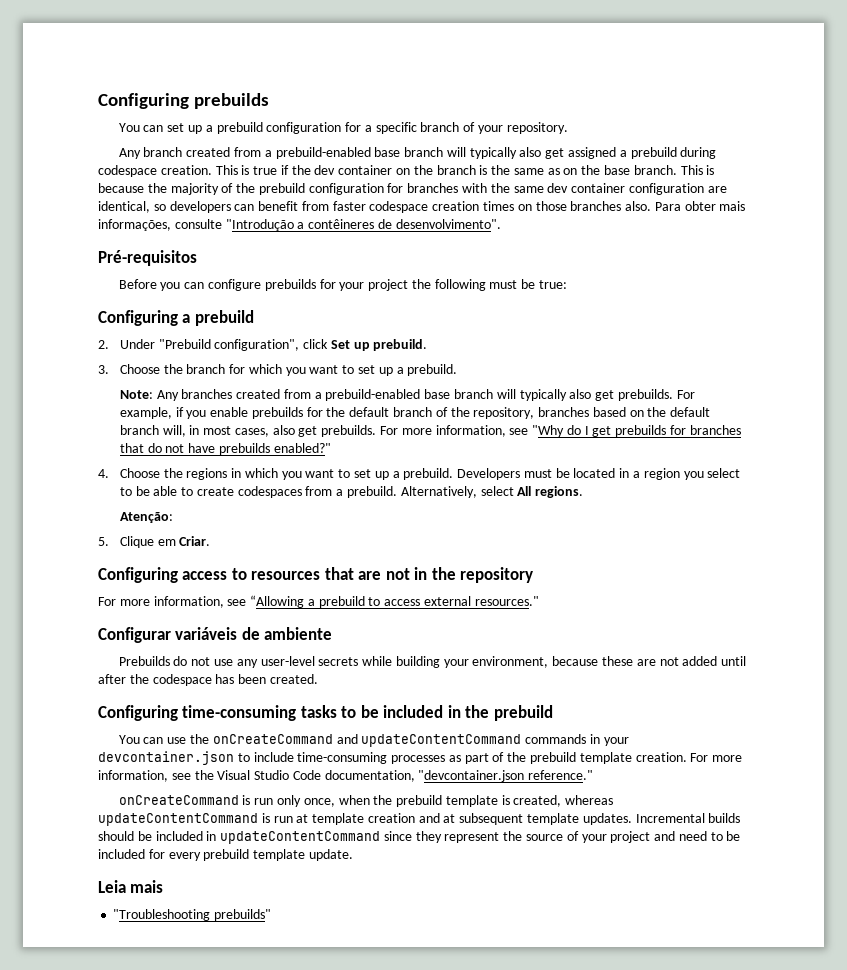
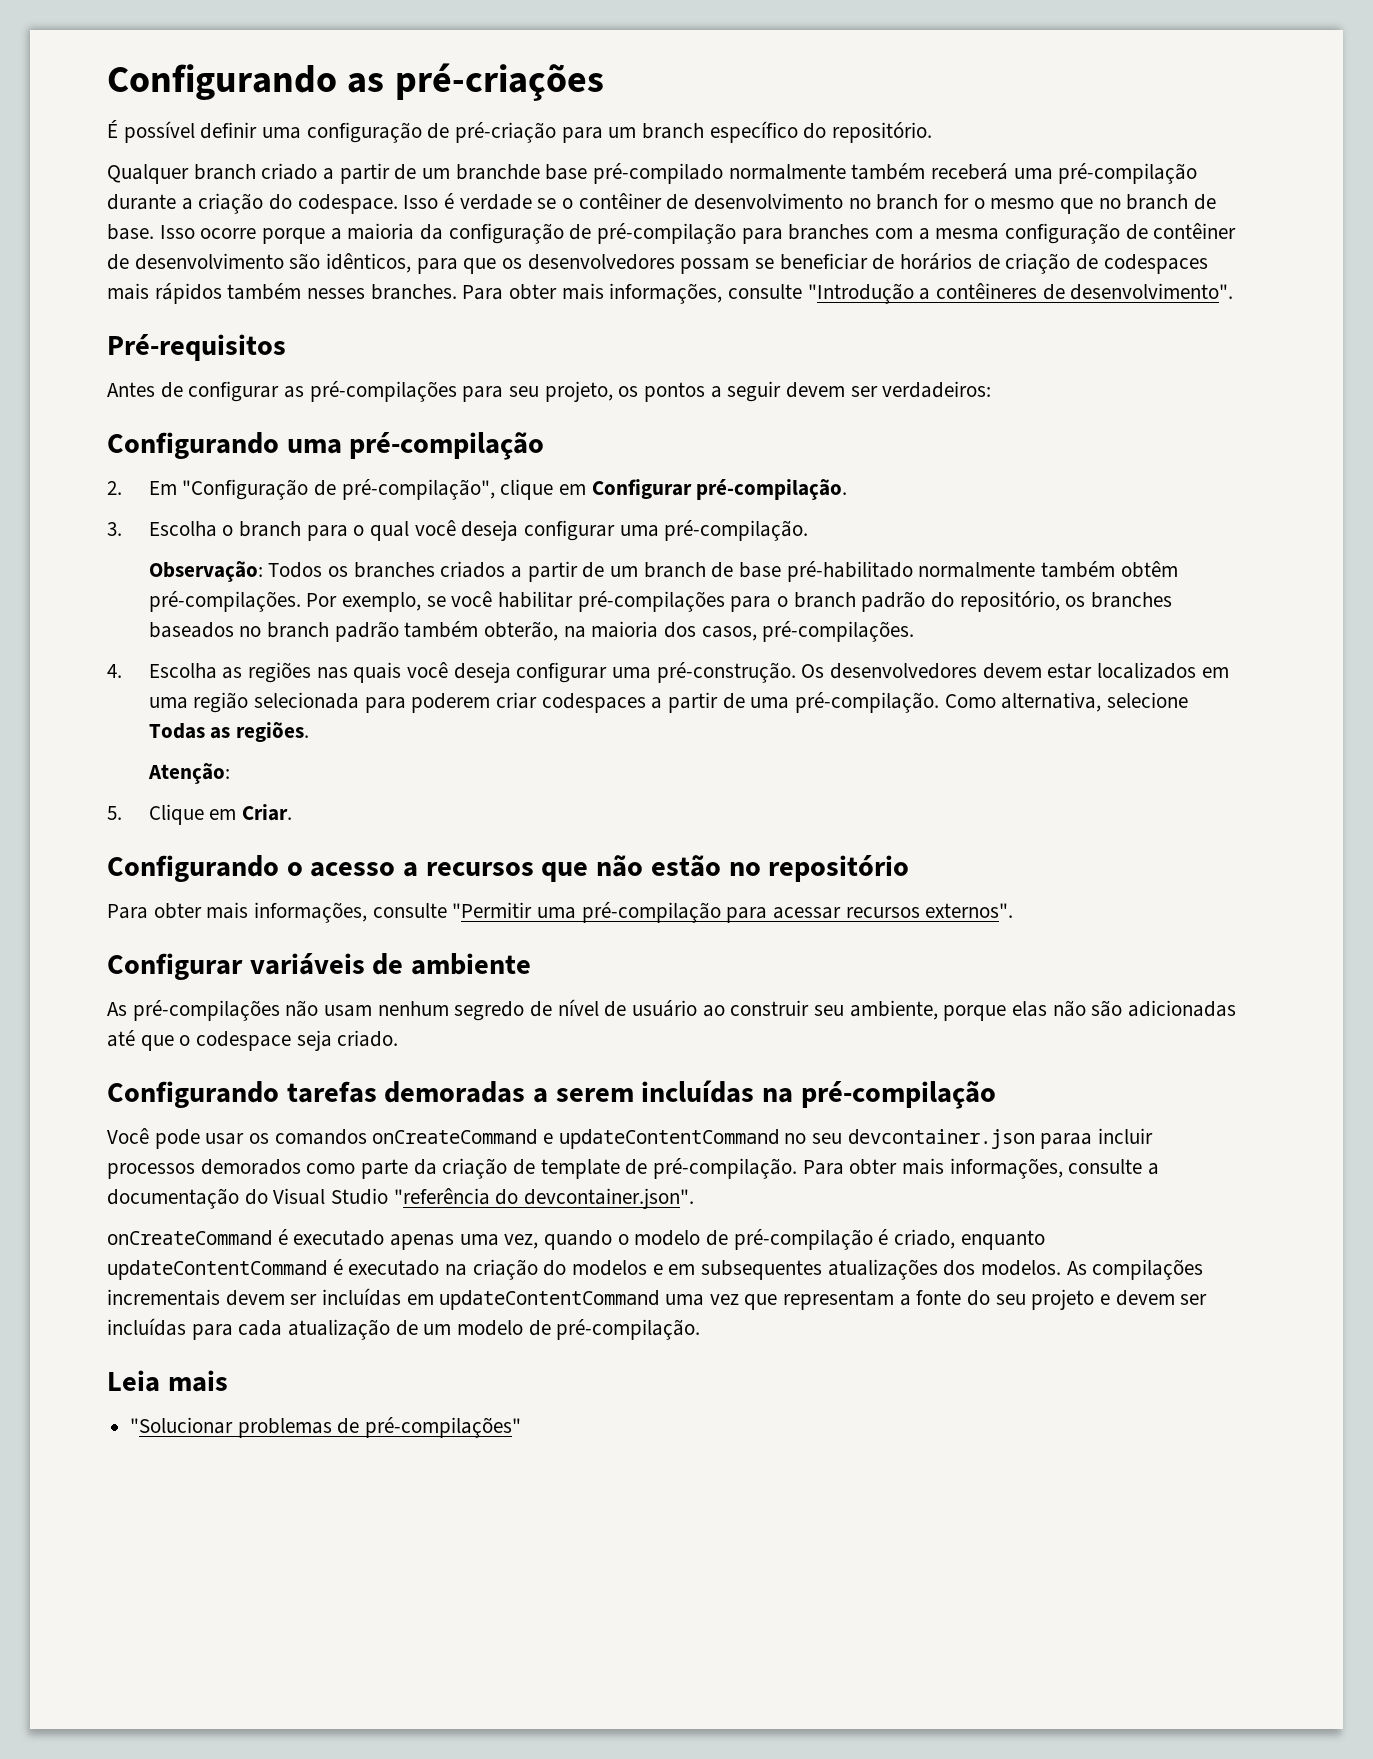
[98,93,270,109] [118,122,568,134] [118,147,717,159] [98,165,715,177] [98,183,727,195] [98,201,652,213] Configuring prebuilds // You can set up a prebuild configuration for a specific branch of your repository. // Any branch created from a prebuild-enabled base branch will typically also get assigned a prebuild during codespace creation. This is true if the dev container on the branch is the same as on the base branch. This is because the majority of the prebuild configuration for branches with the same dev container configuration are identical, so developers can benefit from faster codespace creation times on those branches also. -> [107,63,604,101] [107,120,933,143] [107,163,1198,184] [107,193,1217,214] [107,223,1237,244] [107,253,1208,274] [107,283,457,304] Configurando as pré-criações // É possível definir uma configuração de pré-criação para um branch específico do repositório. // Qualquer branch criado a partir de um branchde base pré-compilado normalmente também receberá uma pré-compilação durante a criação do codespace. Isso é verdade se o contêiner de desenvolvimento no branch for o mesmo que no branch de base. Isso ocorre porque a maioria da configuração de pré-compilação para branches com a mesma configuração de contêiner de desenvolvimento são idênticos, para que os desenvolvedores possam se beneficiar de horários de criação de codespaces mais rápidos também nesses branches.
[118,279,568,291] [98,310,254,326] [98,339,428,351] [98,364,458,376] [119,389,695,401] [119,407,711,419] [119,425,741,437] [119,443,331,455] [98,468,741,480] [119,486,584,498] Before you can configure prebuilds for your project the following must be true: // Configuring a prebuild // 2. Under "Prebuild configuration", click Set up prebuild. // 3. Choose the branch for which you want to set up a prebuild. // Note: Any branches created from a prebuild-enabled base branch will typically also get prebuilds. For example, if you enable prebuilds for the default branch of the repository, branches based on the default branch will, in most cases, also get prebuilds. For more information, see "Why do I get prebuilds for branches that do not have prebuilds enabled?" // 4. Choose the regions in which you want to set up a prebuild. Developers must be located in a region you select to be able to create codespaces from a prebuild. Alternatively, select All regions. -> [107,381,992,402] [107,432,545,460] [107,479,848,500] [107,520,809,541] [148,561,1178,582] [148,591,1173,612] [148,621,915,642] [107,662,1229,683] [148,692,1189,713] [148,722,309,742] Antes de configurar as pré-compilações para seu projeto, os pontos a seguir devem ser verdadeiros: // Configurando uma pré-compilação // 2. Em "Configuração de pré-compilação", clique em Configurar pré-compilação. // 3. Escolha o branch para o qual você deseja configurar uma pré-compilação. // Observação: Todos os branches criados a partir de um branch de base pré-habilitado normalmente também obtêm pré-compilações. Por exemplo, se você habilitar pré-compilações para o branch padrão do repositório, os branches baseados no branch padrão também obterão, na maioria dos casos, pré-compilações. // 4. Escolha as regiões nas quais você deseja configurar uma pré-construção. Os desenvolvedores devem estar localizados em uma região selecionada para poderem criar codespaces a partir de uma pré-compilação. Como alternativa, selecione Todas as regiões.
[98,567,534,583] [98,595,539,608] [98,627,333,643] [118,656,747,668] [98,674,318,686] [98,705,553,721] [118,734,629,747] [98,751,743,765] [98,770,594,782] [118,795,614,807] [98,813,741,826] [98,831,741,844] [98,849,353,861] [98,880,164,893] [113,909,272,921] Configuring access to resources that are not in the repository // For more information, see “Allowing a prebuild to access external resources." // Configurar variáveis de ambiente // Prebuilds do not use any user-level secrets while building your environment, because these are not added until after the codespace has been created. // Configuring time-consuming tasks to be included in the prebuild // You can use the onCreateCommand and updateContentCommand commands in your devcontainer.json to include time-consuming processes as part of the prebuild template creation. For more information, see the Visual Studio Code documentation, "devcontainer.json reference." // onCreateCommand is run only once, when the prebuild template is created, whereas updateContentCommand is run at template creation and at subsequent template updates. Incremental builds should be included in updateContentCommand since they represent the source of your project and need to be included for every prebuild template update. // Leia mais // "Troubleshooting prebuilds" -> [107,855,910,882] [107,902,1014,923] [107,953,532,980] [107,999,1237,1021] [107,1030,399,1051] [107,1080,996,1109] [107,1128,1154,1149] [107,1158,1160,1179] [107,1188,695,1209] [107,1229,1045,1250] [107,1259,1204,1280] [107,1288,1208,1310] [107,1318,701,1340] [107,1370,228,1392] [130,1417,522,1438] Configurando o acesso a recursos que não estão no repositório // Para obter mais informações, consulte "Permitir uma pré-compilação para acessar recursos externos". // Configurar variáveis de ambiente // As pré-compilações não usam nenhum segredo de nível de usuário ao construir seu ambiente, porque elas não são adicionadas até que o codespace seja criado. // Configurando tarefas demoradas a serem incluídas na pré-compilação // Você pode usar os comandos onCreateCommand e updateContentCommand no seu devcontainer.json paraa incluir processos demorados como parte da criação de template de pré-compilação. Para obter mais informações, consulte a documentação do Visual Studio "referência do devcontainer.json". // onCreateCommand é executado apenas uma vez, quando o modelo de pré-compilação é criado, enquanto updateContentCommand é executado na criação do modelos e em subsequentes atualizações dos modelos. As compilações incrementais devem ser incluídas em updateContentCommand uma vez que representam a fonte do seu projeto e devem ser incluídas para cada atualização de um modelo de pré-compilação. // Leia mais // "Solucionar problemas de pré-compilações"

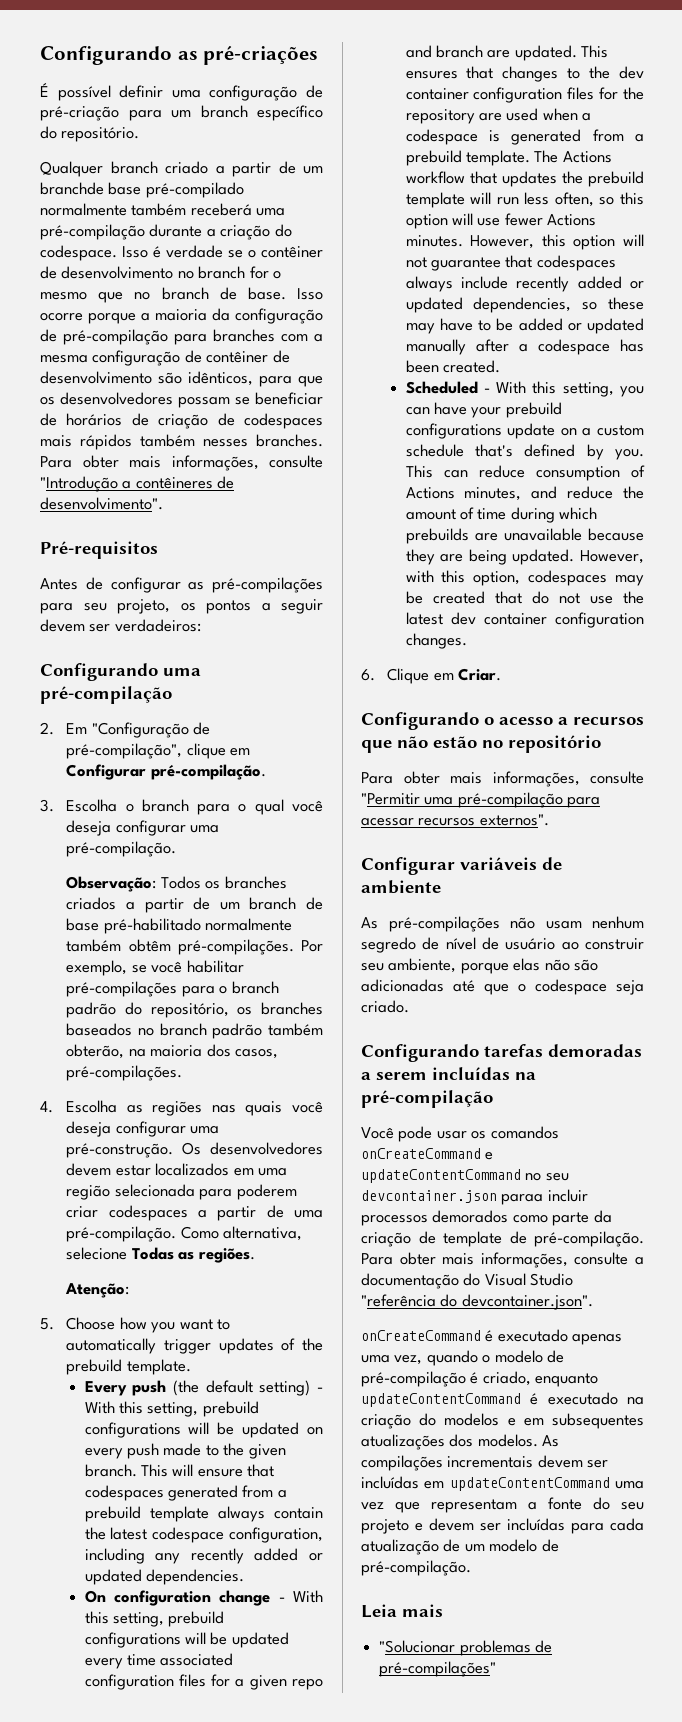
(122, 813) none -> [66,1317,231,1333] [66,1338,323,1354] [66,1359,191,1375] [84,1380,323,1396] [84,1401,259,1417] [84,1422,324,1438] [84,1443,286,1459] [84,1464,275,1477] [84,1485,287,1501] [84,1506,323,1522] [84,1527,323,1543] [84,1548,323,1564] [84,1569,245,1585] [84,1590,323,1606] [84,1611,225,1627] [84,1632,289,1648] [84,1653,234,1669] [84,1674,323,1690] [405,45,609,61] [405,66,644,82] [405,87,644,103] [405,108,592,124] [405,129,644,145] [405,150,612,166] [405,171,644,187] [405,192,644,208] [405,213,597,229] [405,234,644,250] [405,255,616,271] [405,276,644,292] [405,297,644,313] [405,318,644,334] [405,339,644,355] [405,360,501,373] [405,381,644,397] [405,402,562,418] [405,423,644,439] [405,444,644,460] [405,465,645,481] [405,486,644,501] [405,507,598,523] [405,528,644,544] [405,549,644,565] [405,570,644,586] [405,591,644,604] [405,612,644,628] [405,633,467,649] [361,669,375,681] Choose how you want to automatically trigger updates of the prebuild template. // Every push (the default setting) - With this setting, prebuild configurations will be updated on every push made to the given branch. This will ensure that codespaces generated from a prebuild template always contain the latest codespace configuration, including any recently added or updated dependencies. // On configuration change - With this setting, prebuild configurations will be updated every time associated configuration files for a given repo and branch are updated. This ensures that changes to the dev container configuration files for the repository are used when a codespace is generated from a prebuild template. The Actions workflow that updates the prebuild template will run less often, so this option will use fewer Actions minutes. However, this option will not guarantee that codespaces always include recently added or updated dependencies, so these may have to be added or updated manually after a codespace has been created. // Scheduled - With this setting, you can have your prebuild configurations update on a custom schedule that's defined by you. This can reduce consumption of Actions minutes, and reduce the amount of time during which prebuilds are unavailable because they are being updated. However, with this option, codespaces may be created that do not use the latest dev container configuration changes. // 6.

